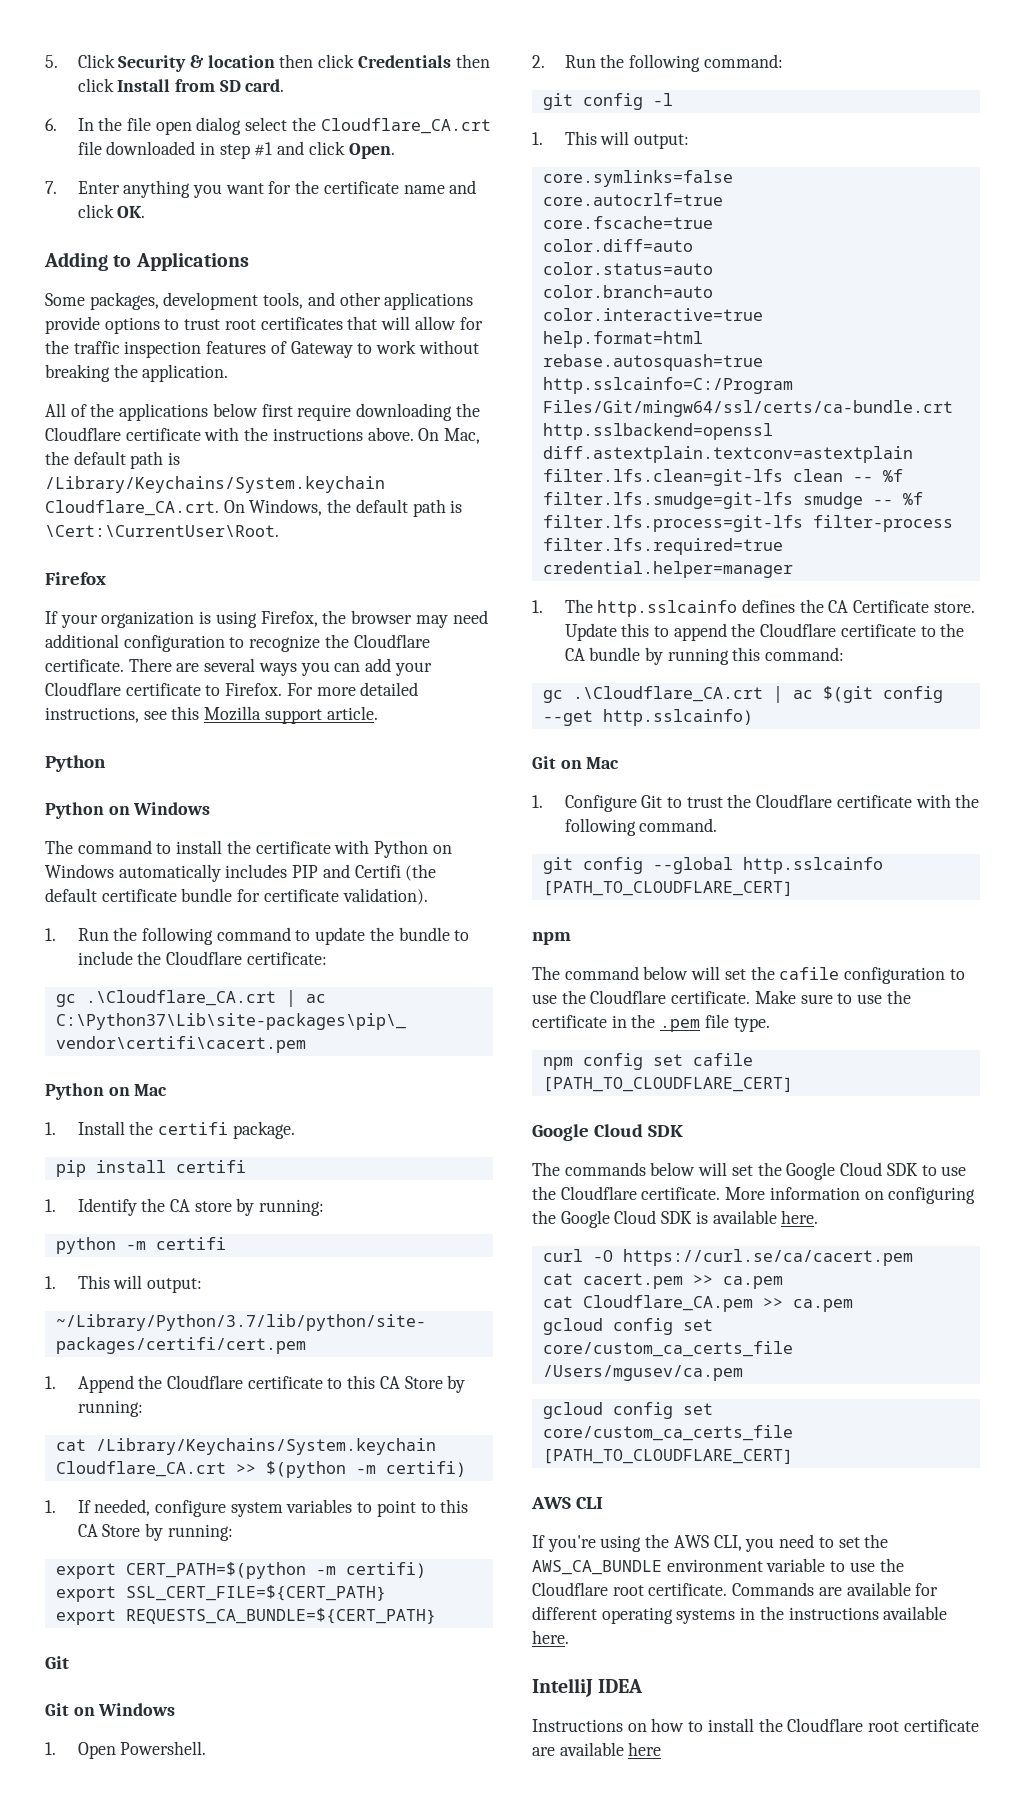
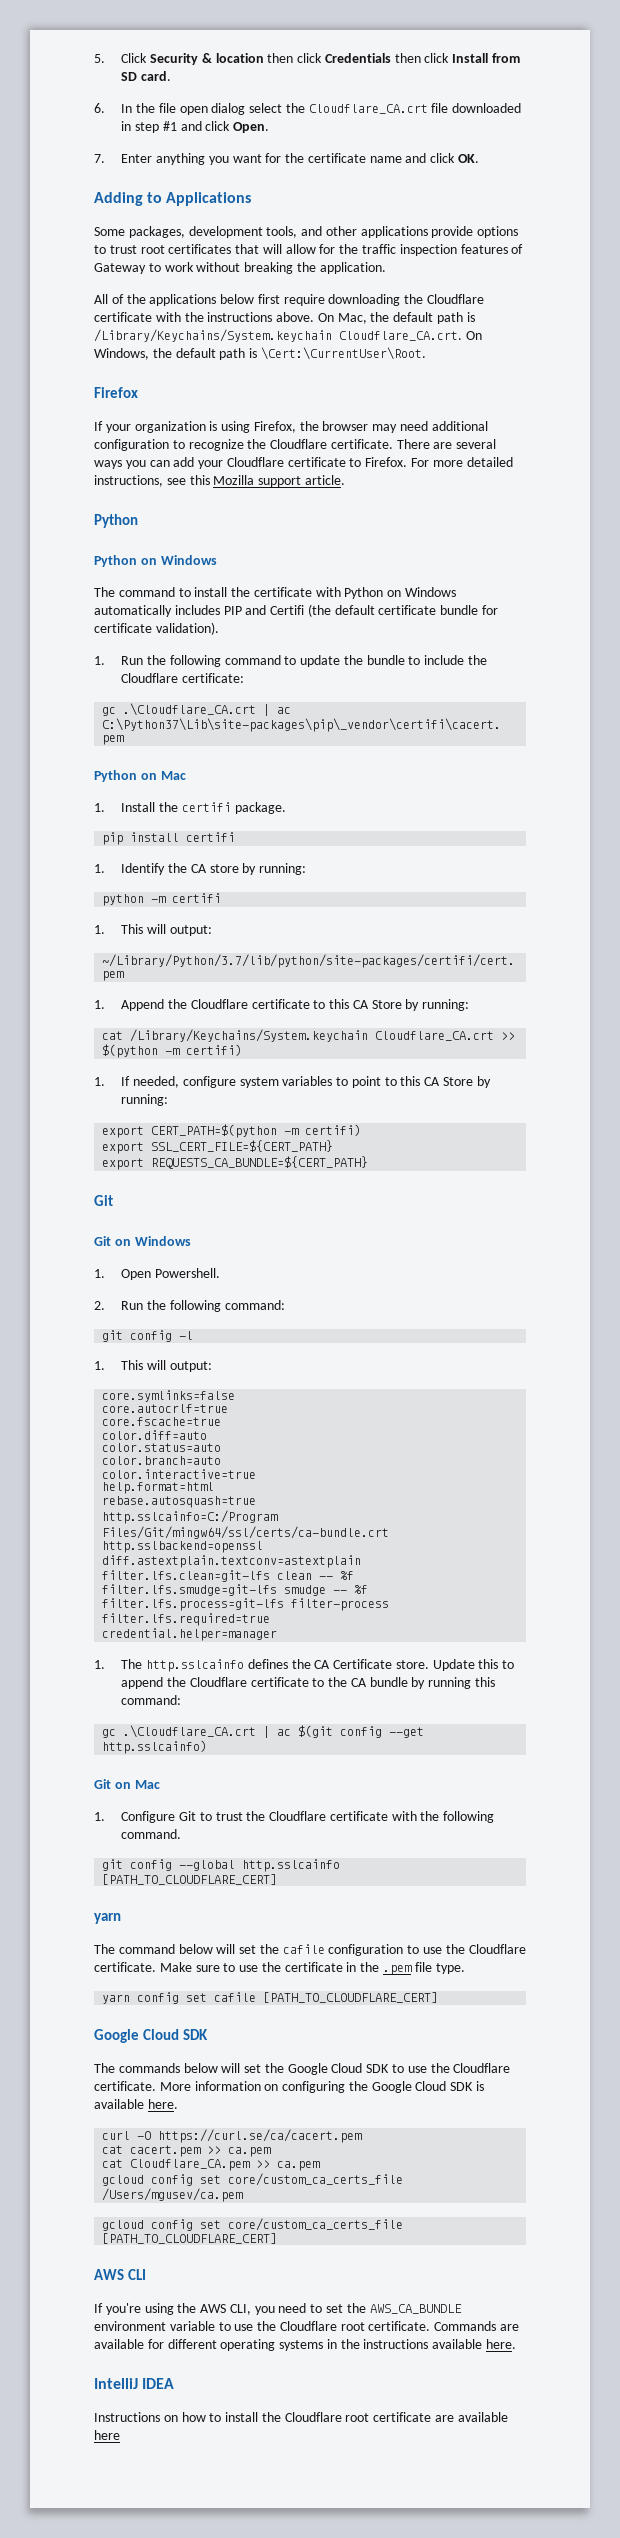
[532,932,571,945] npm -> [94,1913,121,1924] yarn
[542,1057,573,1070] npm -> [102,1994,131,2004] yarn

